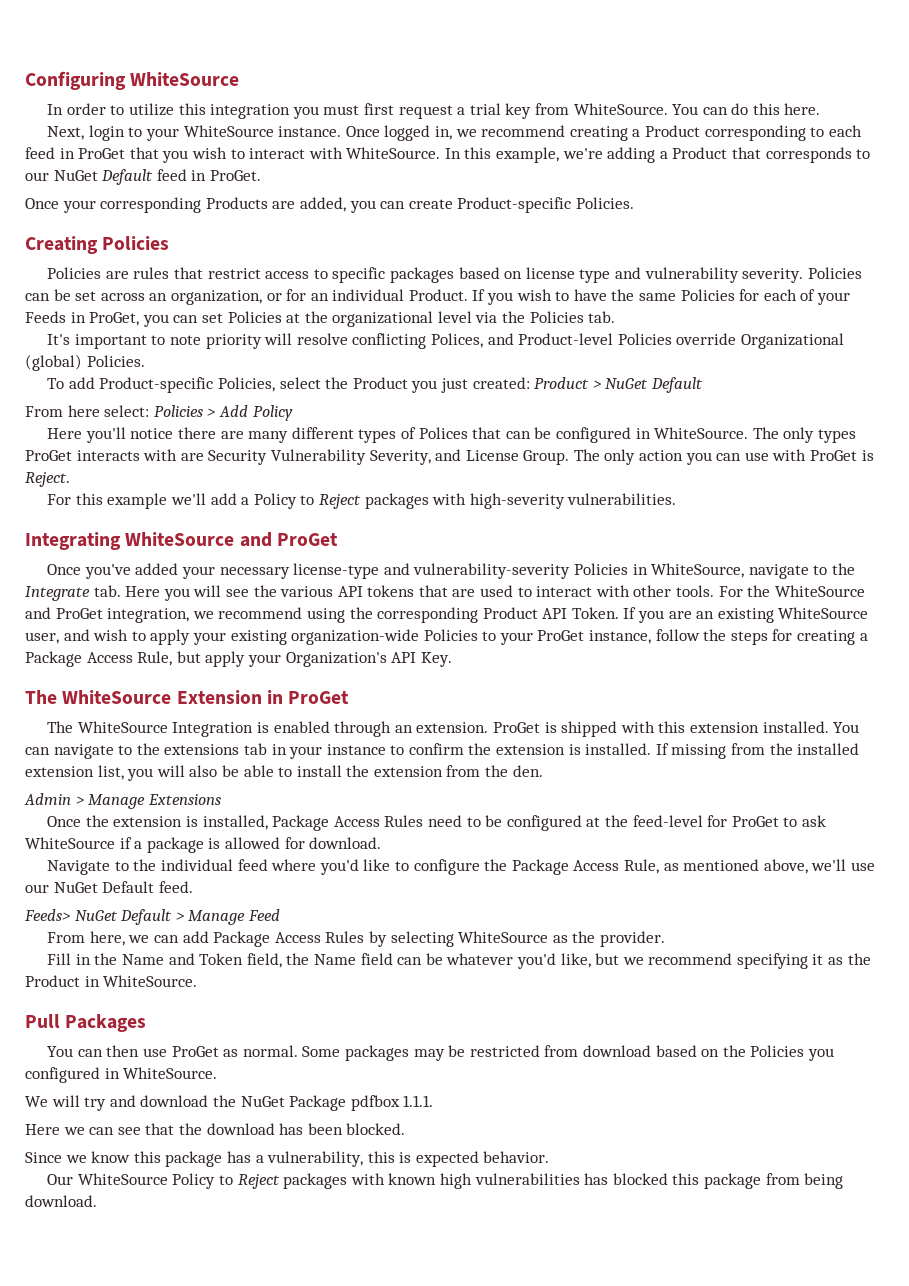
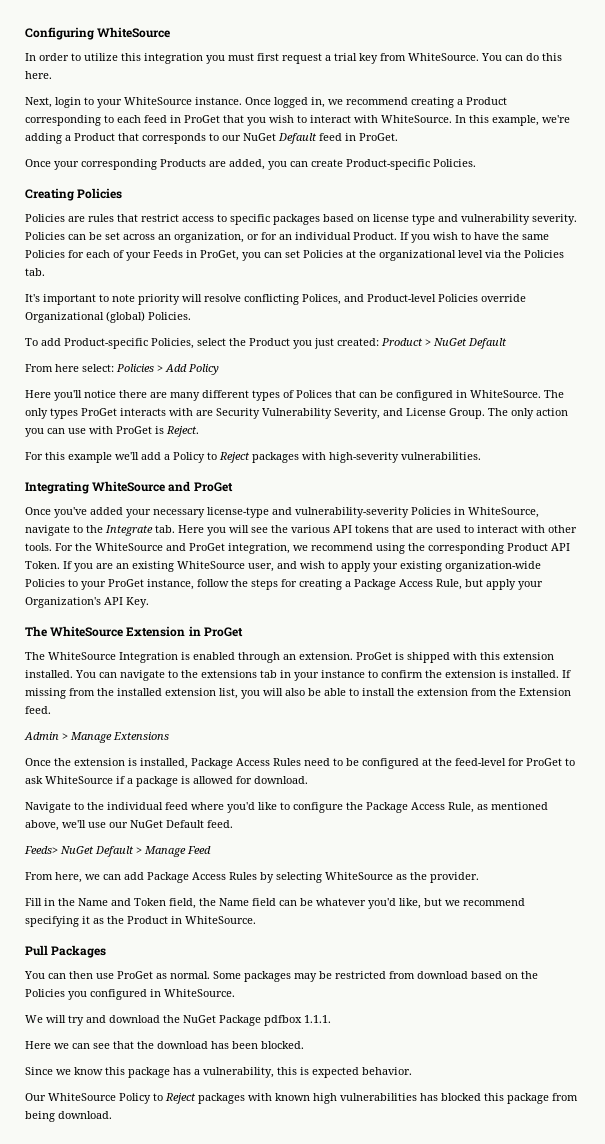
[512,765,543,777] den. -> [519,688,571,696] [25,706,51,714] Extension feed.

